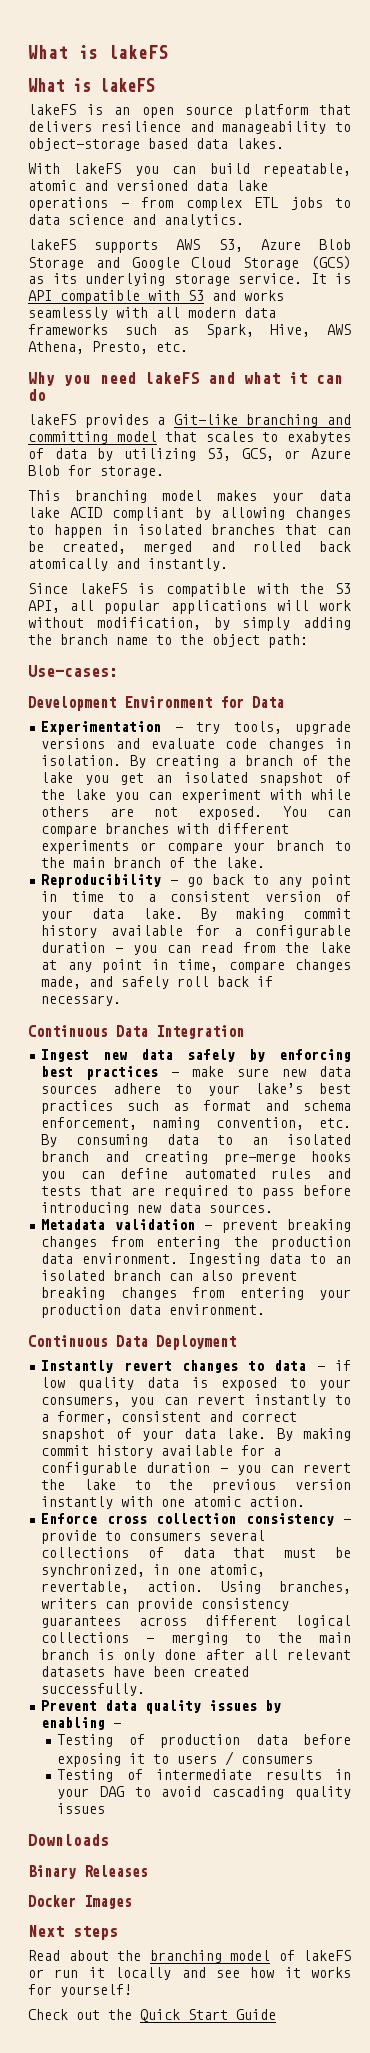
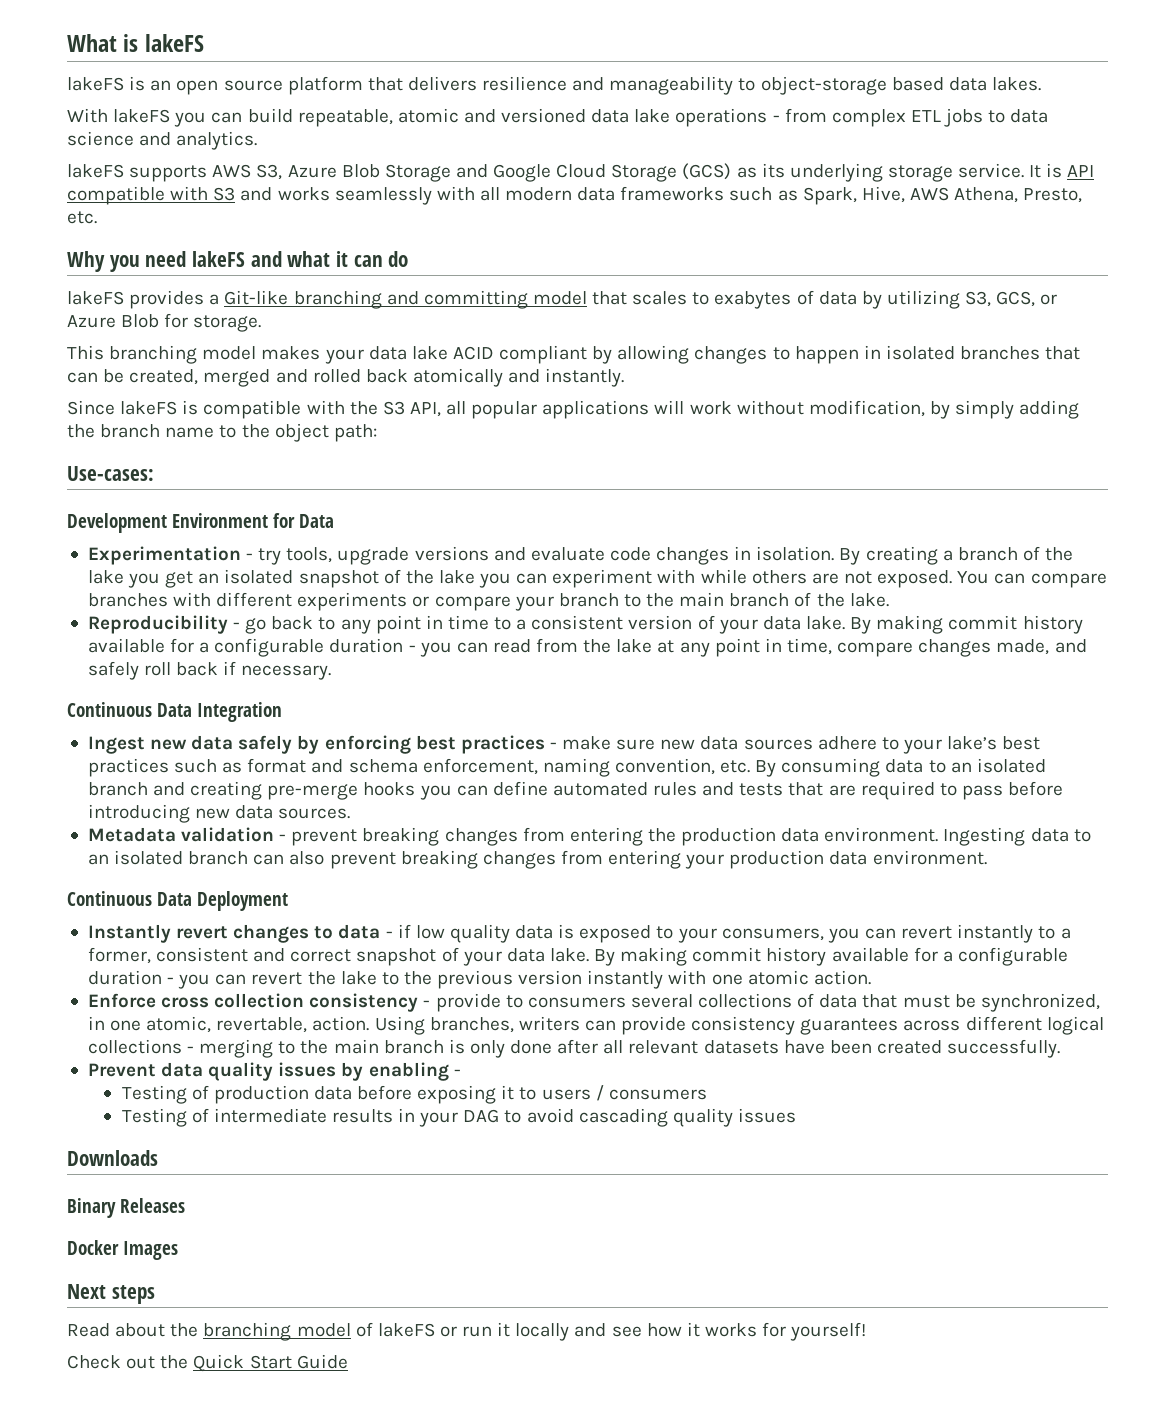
[28,45,168,59] [28,78,155,92] What is lakeFS // What is lakeFS -> [67,34,204,52] What is lakeFS

